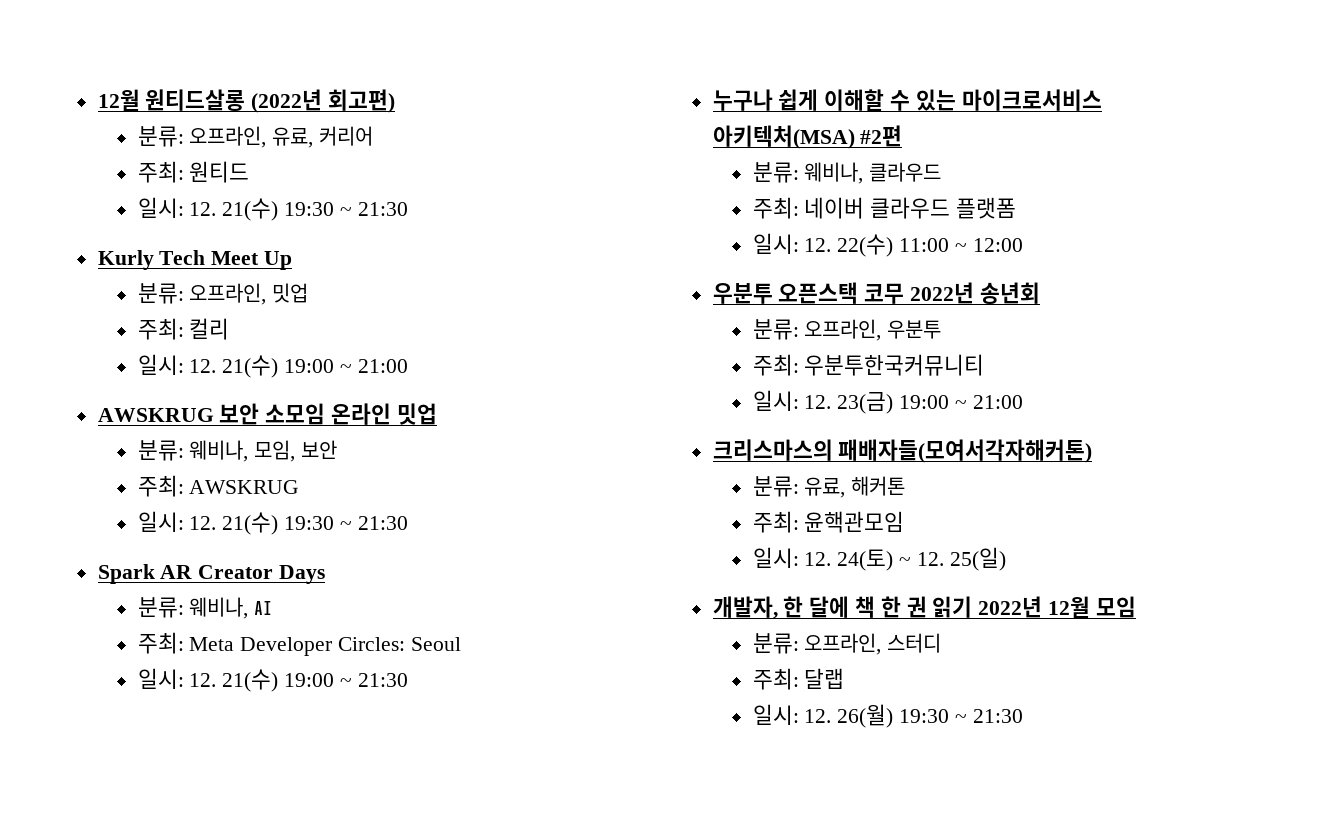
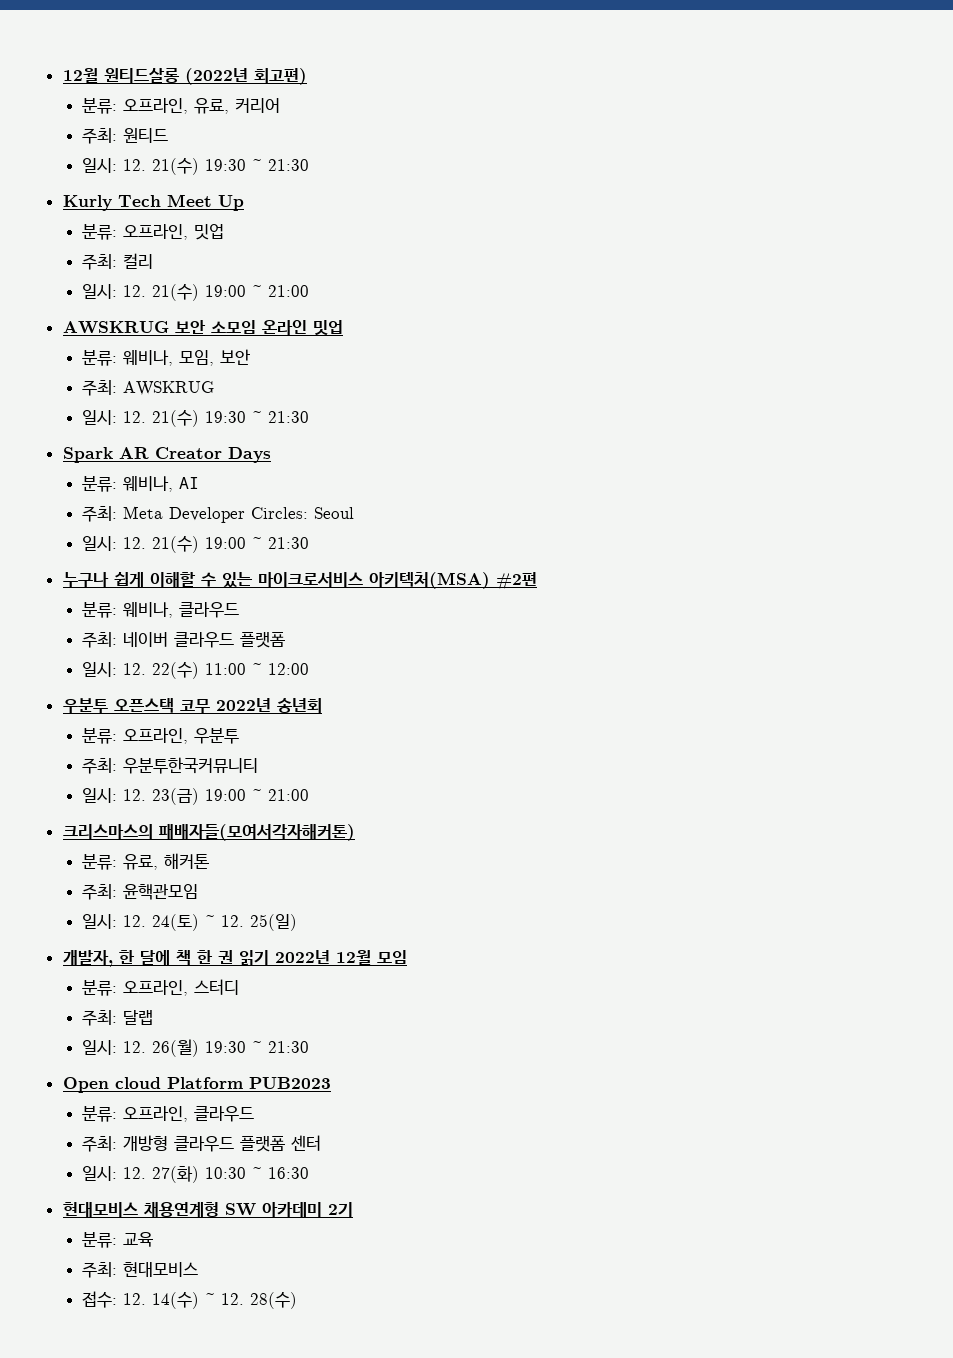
(1023, 716) none -> [62,1077,331,1093] [81,1106,254,1122] [81,1135,321,1152] [81,1166,309,1183] [62,1202,353,1217] [81,1232,153,1248] [81,1262,198,1278] [81,1291,297,1309] // Open cloud Platform PUB2023 // 분류: 오프라인, 클라우드 // 주최: 개방형 클라우드 플랫폼 센터 // 일시: 12. 27(화) 10:30 ~ 16:30 // 현대모비스 채용연계형 SW 아카데미 2기 // 분류: 교육 // 주최: 현대모비스 // 접수: 12. 14(수) ~ 12. 28(수)

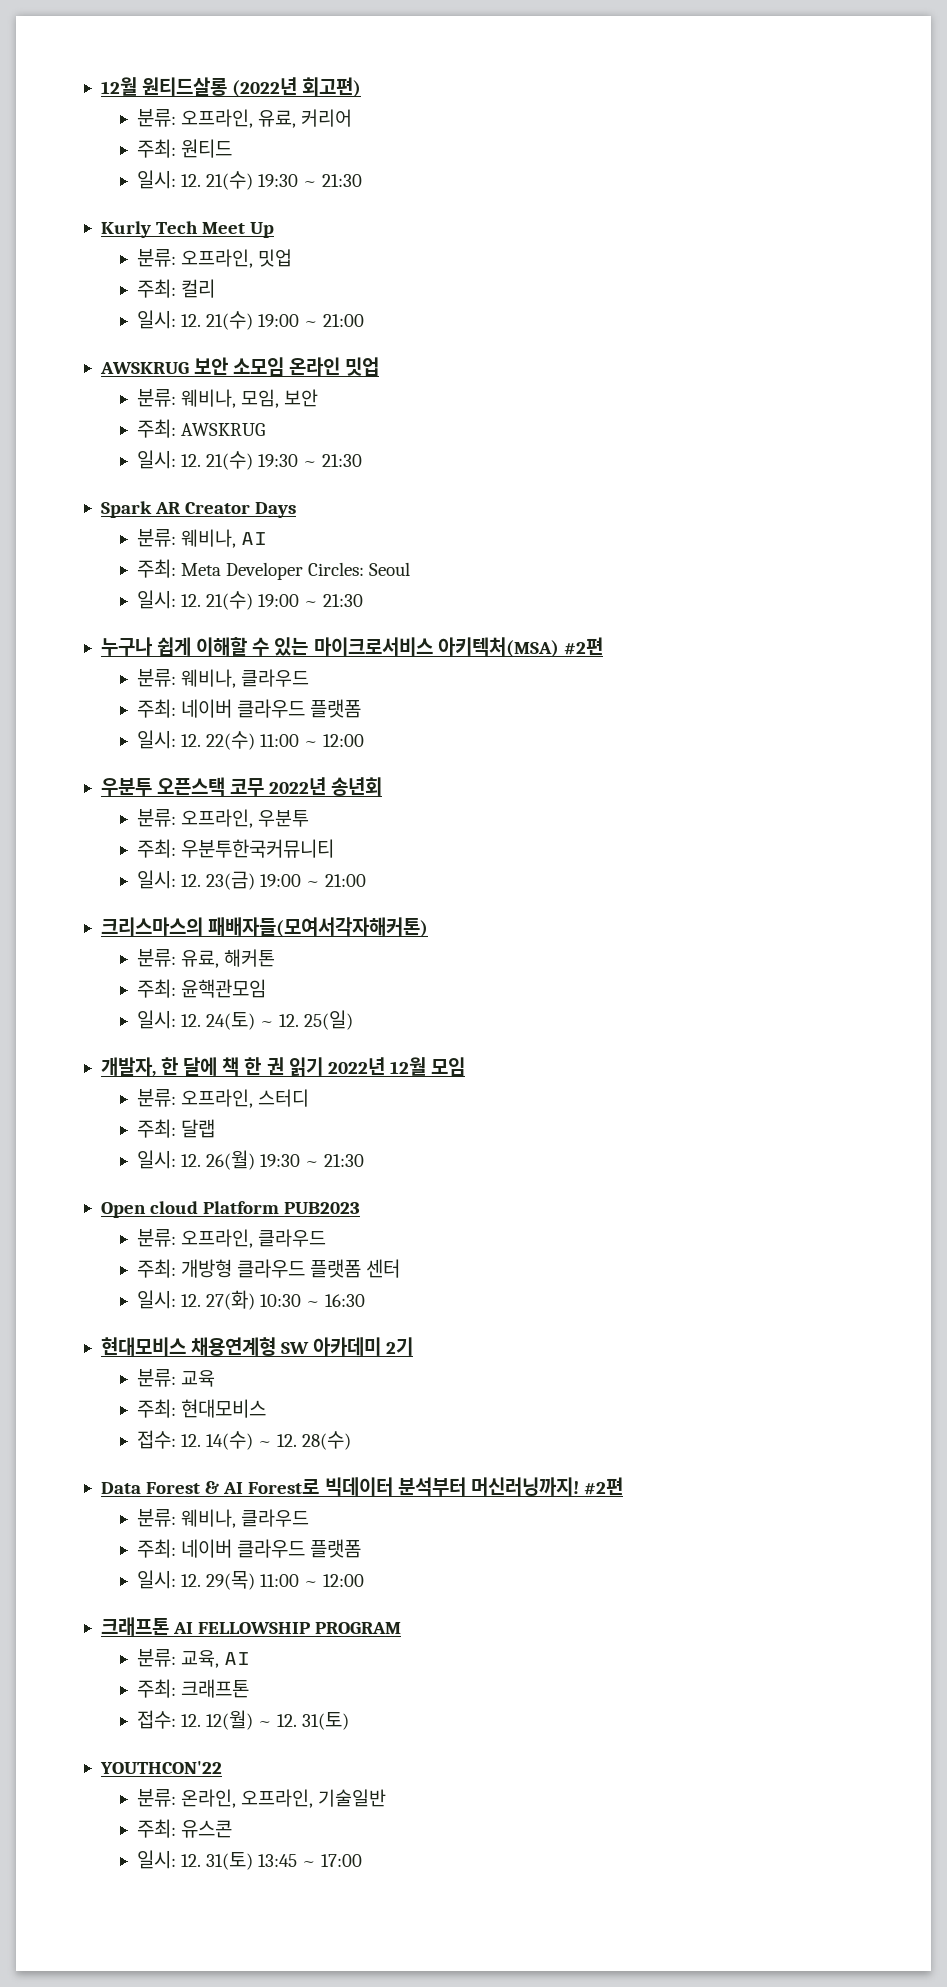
(297, 1300) none -> [100,1477,623,1496] [136,1509,310,1528] [136,1539,362,1558] [136,1570,365,1590] [100,1617,402,1636] [136,1649,251,1668] [136,1679,249,1698] [136,1710,350,1730] [99,1761,222,1774] [136,1789,387,1808] [136,1819,232,1838] [136,1850,363,1870] // Data Forest & AI Forest로 빅데이터 분석부터 머신러닝까지! #2편 // 분류: 웨비나, 클라우드 // 주최: 네이버 클라우드 플랫폼 // 일시: 12. 29(목) 11:00 ~ 12:00 // 크래프톤 AI FELLOWSHIP PROGRAM // 분류: 교육, AI // 주최: 크래프톤 // 접수: 12. 12(월) ~ 12. 31(토) // YOUTHCON'22 // 분류: 온라인, 오프라인, 기술일반 // 주최: 유스콘 // 일시: 12. 31(토) 13:45 ~ 17:00

